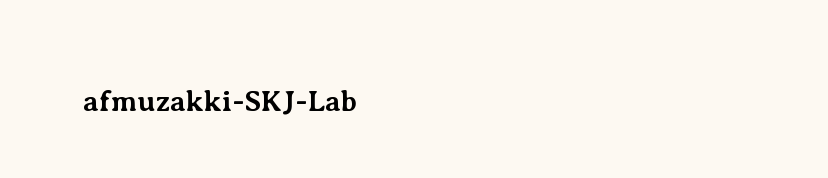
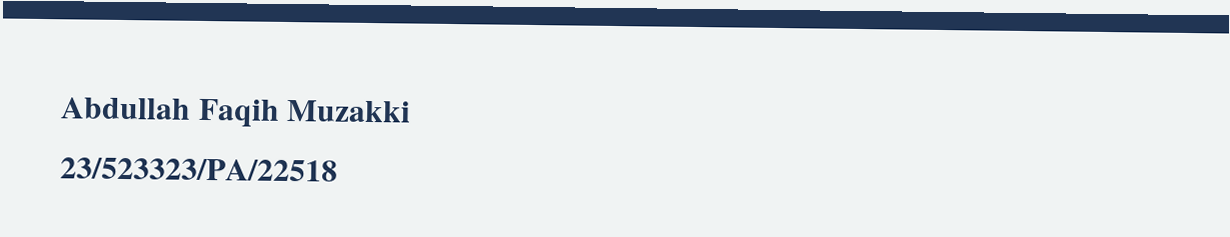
[83,90,357,115] afmuzakki-SKJ-Lab -> [60,97,412,128] [60,157,338,182] Abdullah Faqih Muzakki // 23/523323/PA/22518

